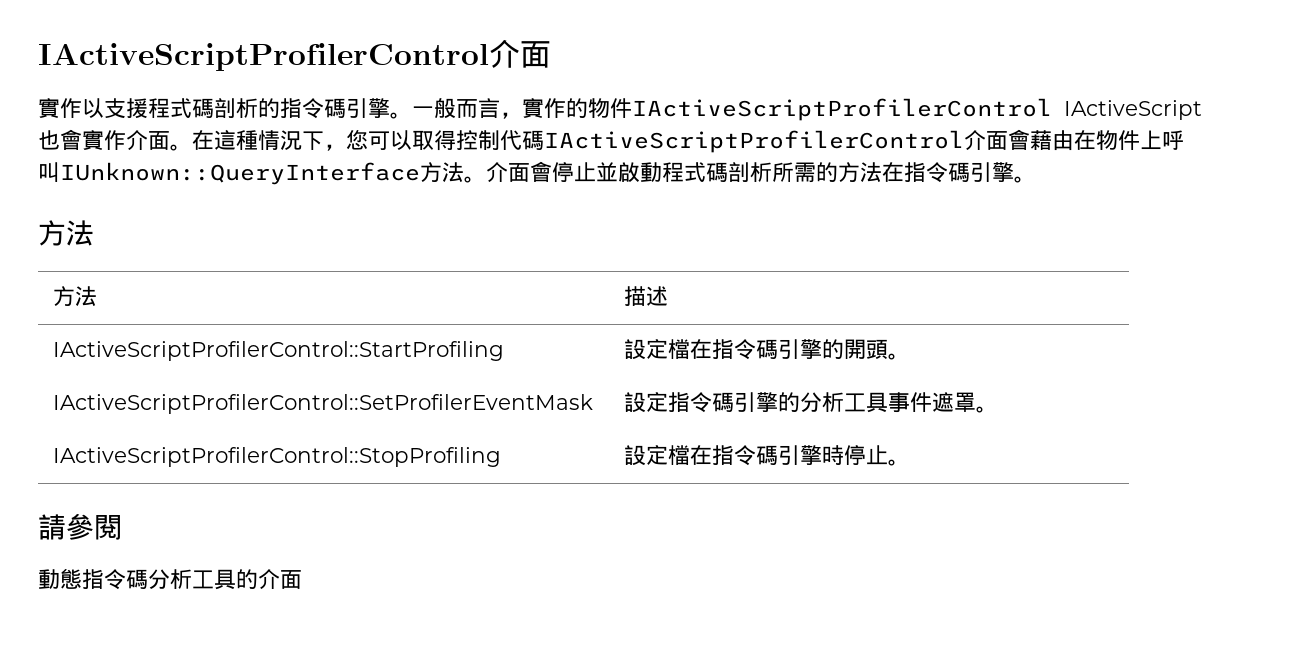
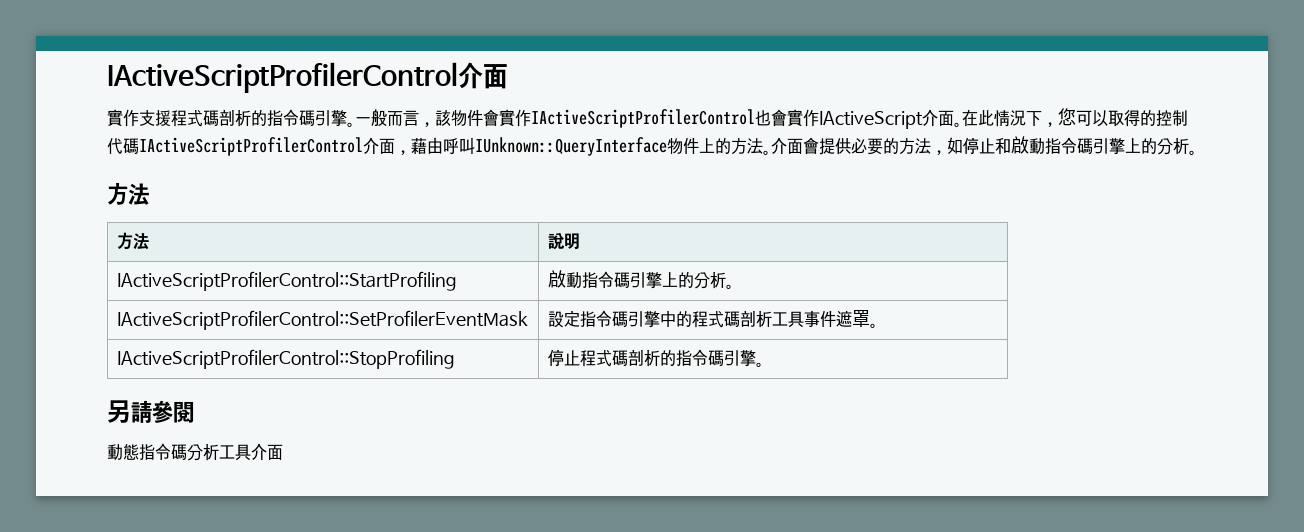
[82,98,104,118] 以 -> (139, 118) none
[522,98,1202,121] 實作的物件IActiveScriptProfilerControl IActiveScript -> [435,109,755,128] 該物件會實作IActiveScriptProfilerControl
(126, 140) none -> [819,111,923,129] IActiveScript
[214,129,258,150] 這種 -> [978,110,994,126] 此
(456, 140) none -> [1140,109,1156,126] 的
[1008,129,1184,151] [38,161,1014,185] 會藉由在物件上呼叫IUnknown::QueryInterface方法。介面會停止並啟動程式碼剖析所需的方法在指令碼引擎 -> [395,136,1189,156] ，藉由呼叫IUnknown::QueryInterface物件上的方法。介面會提供必要的方法，如停止和啟動指令碼引擎上的分析
[624,286,669,306] 描述 -> [547,232,580,250] 說明
[624,339,889,360] 設定檔在指令碼引擎的開頭 -> [547,270,726,289] 啟動指令碼引擎上的分析
[778,392,823,412] 的分 -> [659,310,756,328] 中的程式碼剖
[624,445,911,466] 設定檔在指令碼引擎時停止。 // -> [546,349,764,367] [107,400,131,423] 停止程式碼剖析的指令碼引擎。 // 另
[236,569,258,589] 的 -> (251, 452) none

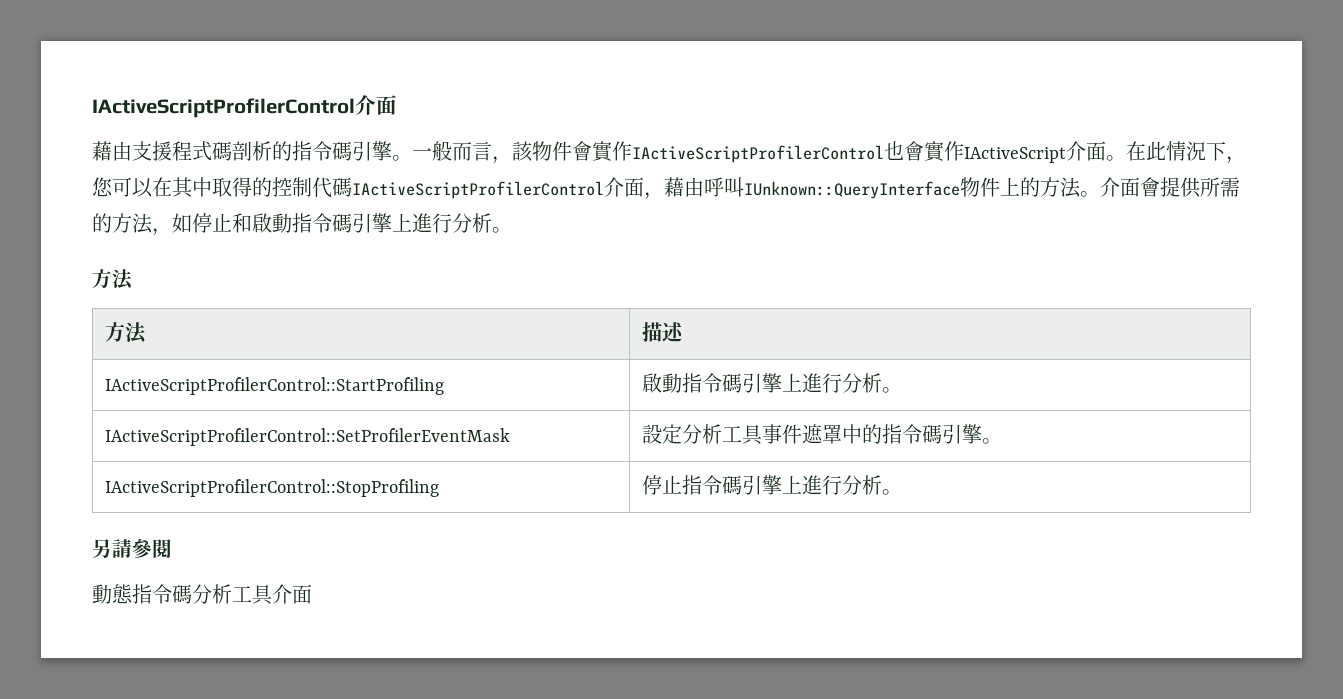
[107,109,139,127] 實作 -> [92,141,132,161] 藉由
(1108, 118) none -> [152,177,212,198] 在其中
[851,138,883,155] 必要 -> [1200,177,1240,197] 所需
[1141,137,1157,154] 的 -> [412,213,452,233] 進行
[547,232,580,250] 說明 -> [641,322,684,342] 描述
[677,271,694,288] 的 -> [801,373,842,393] 進行
[579,310,878,328] [116,349,455,369] [546,349,756,367] 指令碼引擎中的程式碼剖析工具事件遮罩。 // IActiveScriptProfilerControl::StopProfiling | 停止程式碼剖析的指令碼引擎 -> [681,424,1002,445] [104,479,439,497] [641,475,882,495] 分析工具事件遮罩中的指令碼引擎。 // IActiveScriptProfilerControl::StopProfiling | 停止指令碼引擎上進行分析

